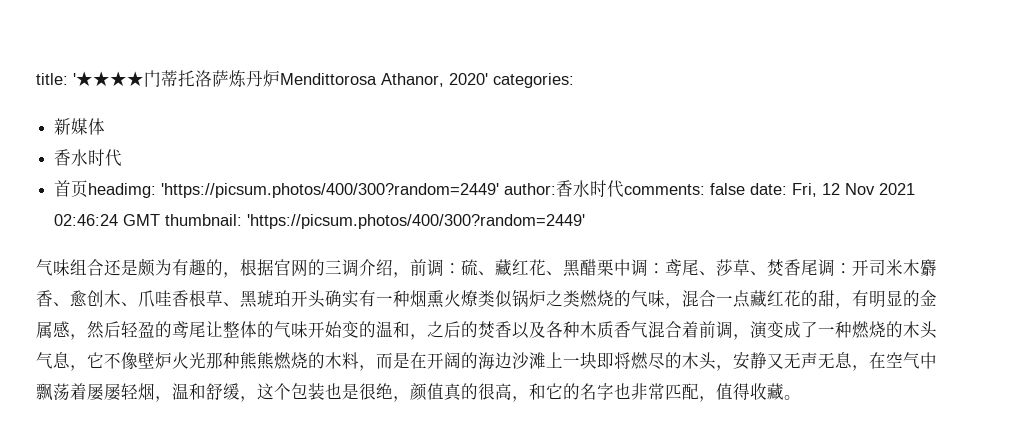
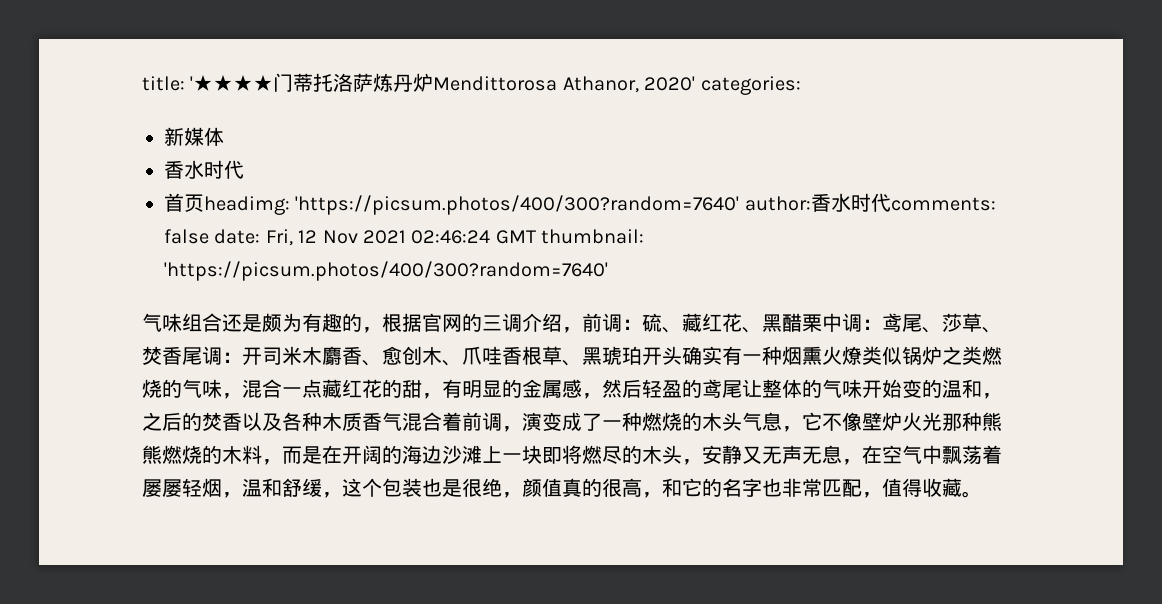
[161,183,500,198] 'https://picsum.photos/400/300?random=2449' -> [295,195,740,215] 'https://picsum.photos/400/300?random=7640'
[247,214,586,229] 'https://picsum.photos/400/300?random=2449' -> [164,261,608,281] 'https://picsum.photos/400/300?random=7640'

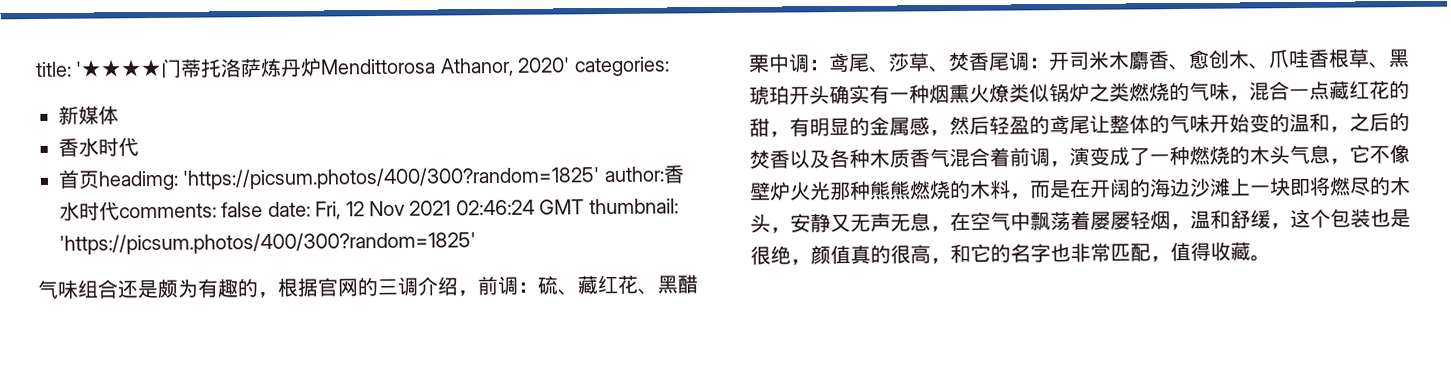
[295,195,740,215] 'https://picsum.photos/400/300?random=7640' -> [182,166,601,190] 'https://picsum.photos/400/300?random=1825'
[164,261,608,281] 'https://picsum.photos/400/300?random=7640' -> [59,231,476,255] 'https://picsum.photos/400/300?random=1825'

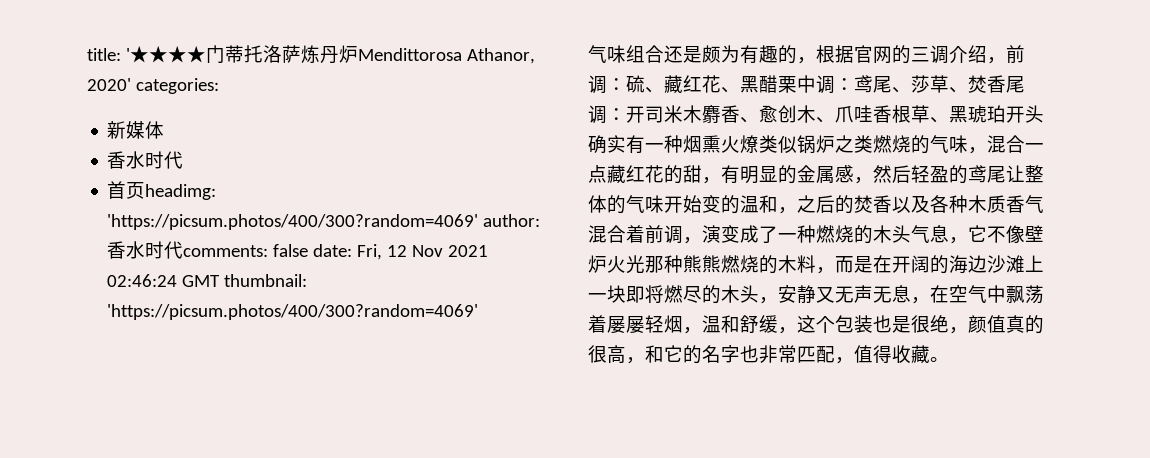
[182,166,601,190] 'https://picsum.photos/400/300?random=1825' -> [107,214,479,230] 'https://picsum.photos/400/300?random=4069'
[59,231,476,255] 'https://picsum.photos/400/300?random=1825' -> [107,304,479,320] 'https://picsum.photos/400/300?random=4069'

